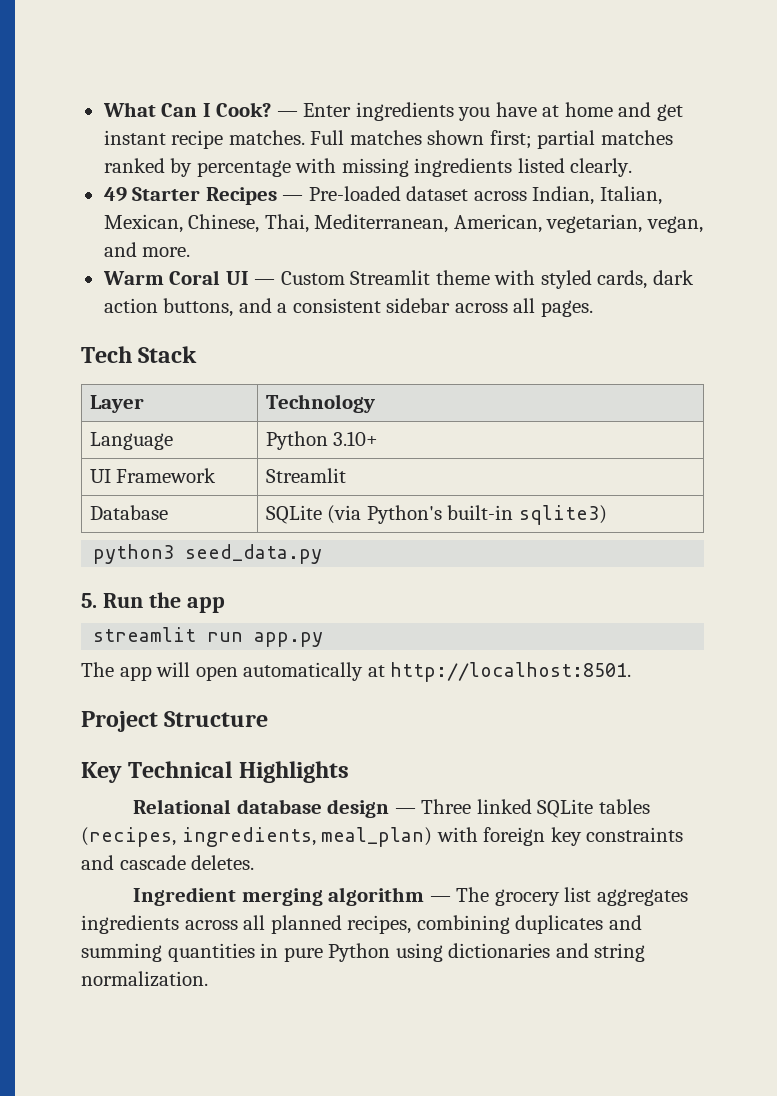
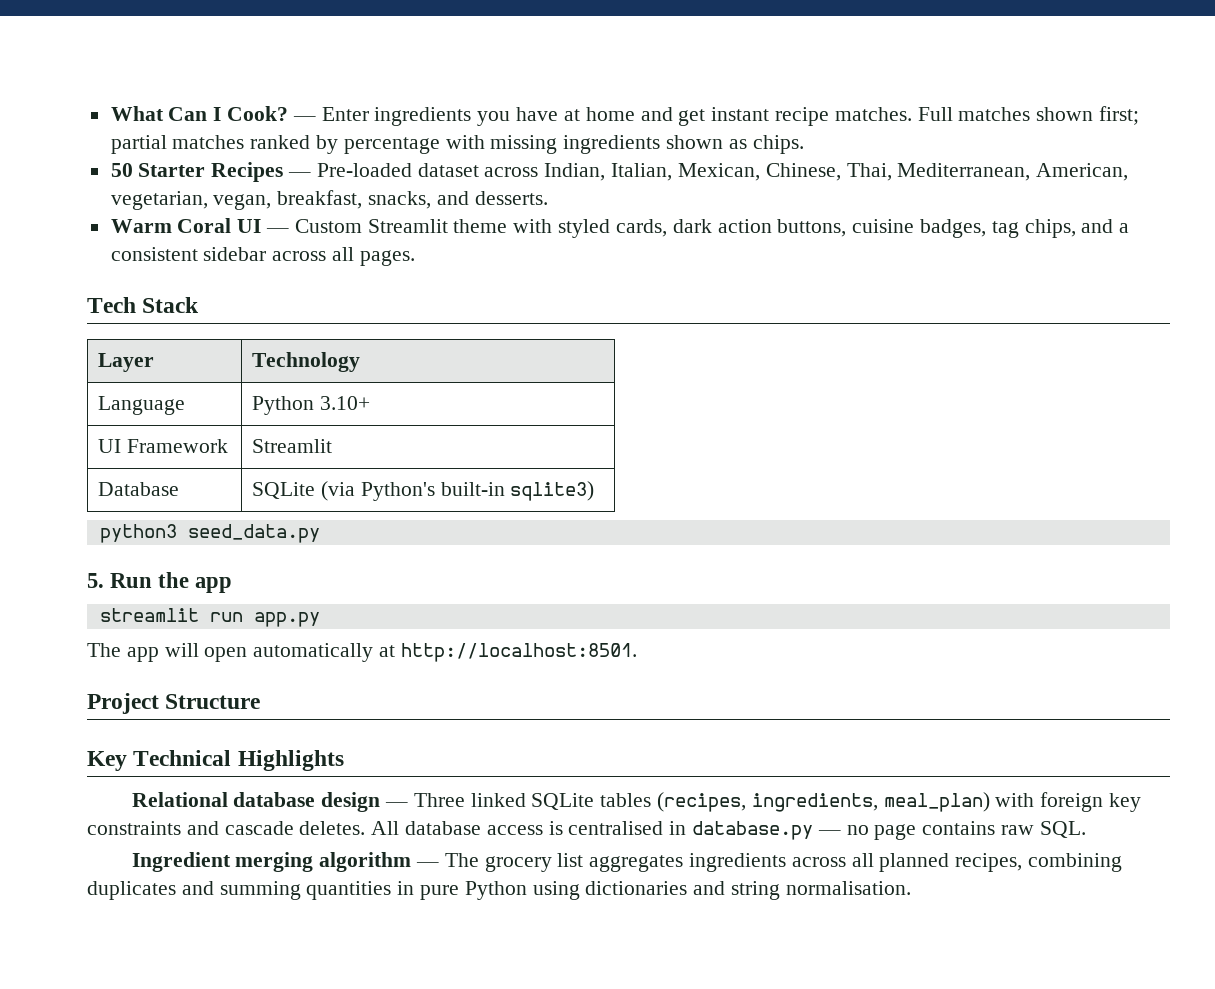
[517,158,633,177] [103,187,127,202] listed clearly. // 49 -> [666,135,804,154] [110,163,133,177] shown as chips. // 50
[103,242,191,257] and more. -> [277,190,548,209] breakfast, snacks, and desserts.
(234, 307) none -> [852,219,1076,238] cuisine badges, tag chips,
(255, 862) none -> [371,821,1086,840] All database access is centralised in database.py — no page contains raw SQL.
[81,971,208,987] normalization. -> [785,881,911,895] normalisation.

